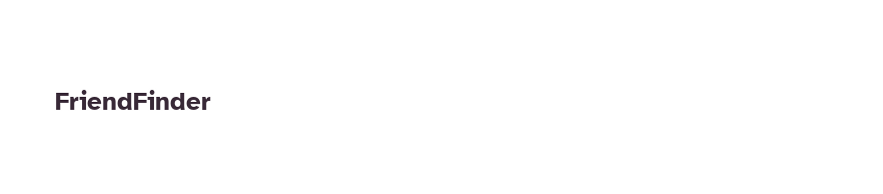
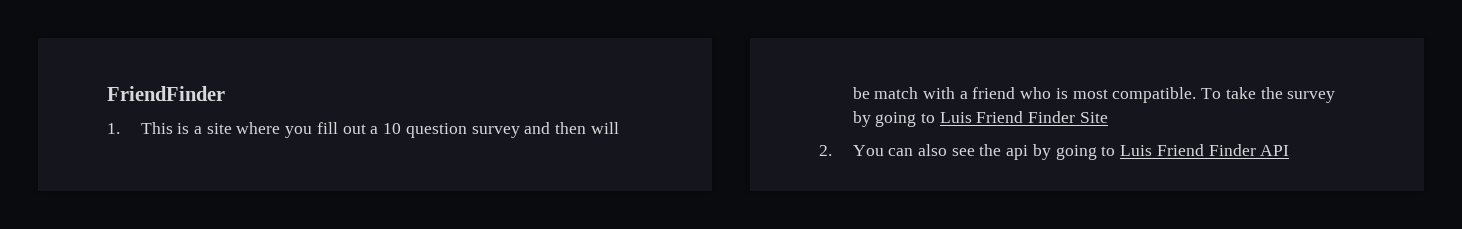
(212, 99) none -> [107,122,619,138] [852,87,1336,103] [852,111,1108,127] [819,144,1290,160] // 1. This is a site where you fill out a 10 question survey and then will be match with a friend who is most compatible. To take the survey by going to Luis Friend Finder Site // 2. You can also see the api by going to Luis Friend Finder API

